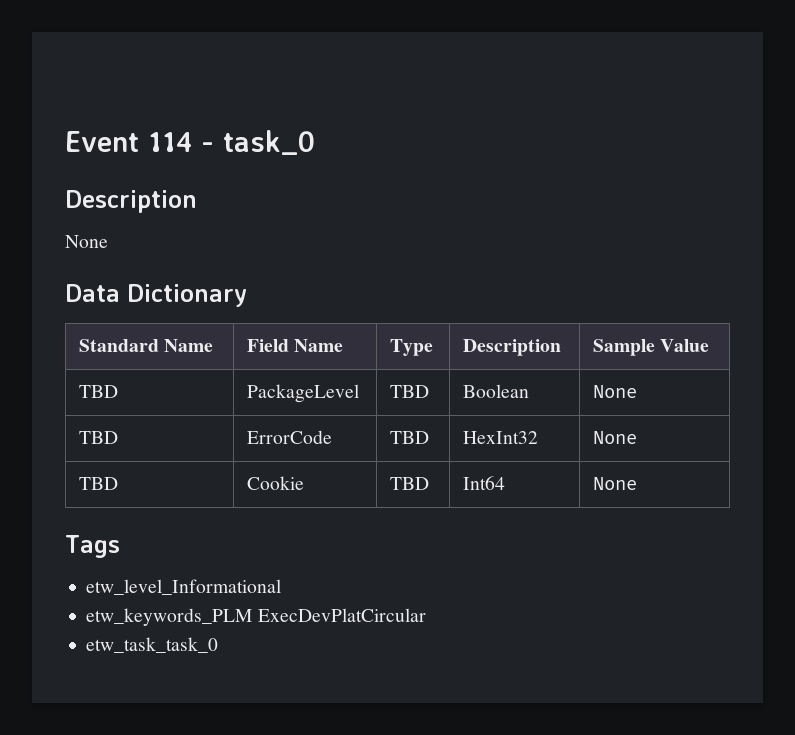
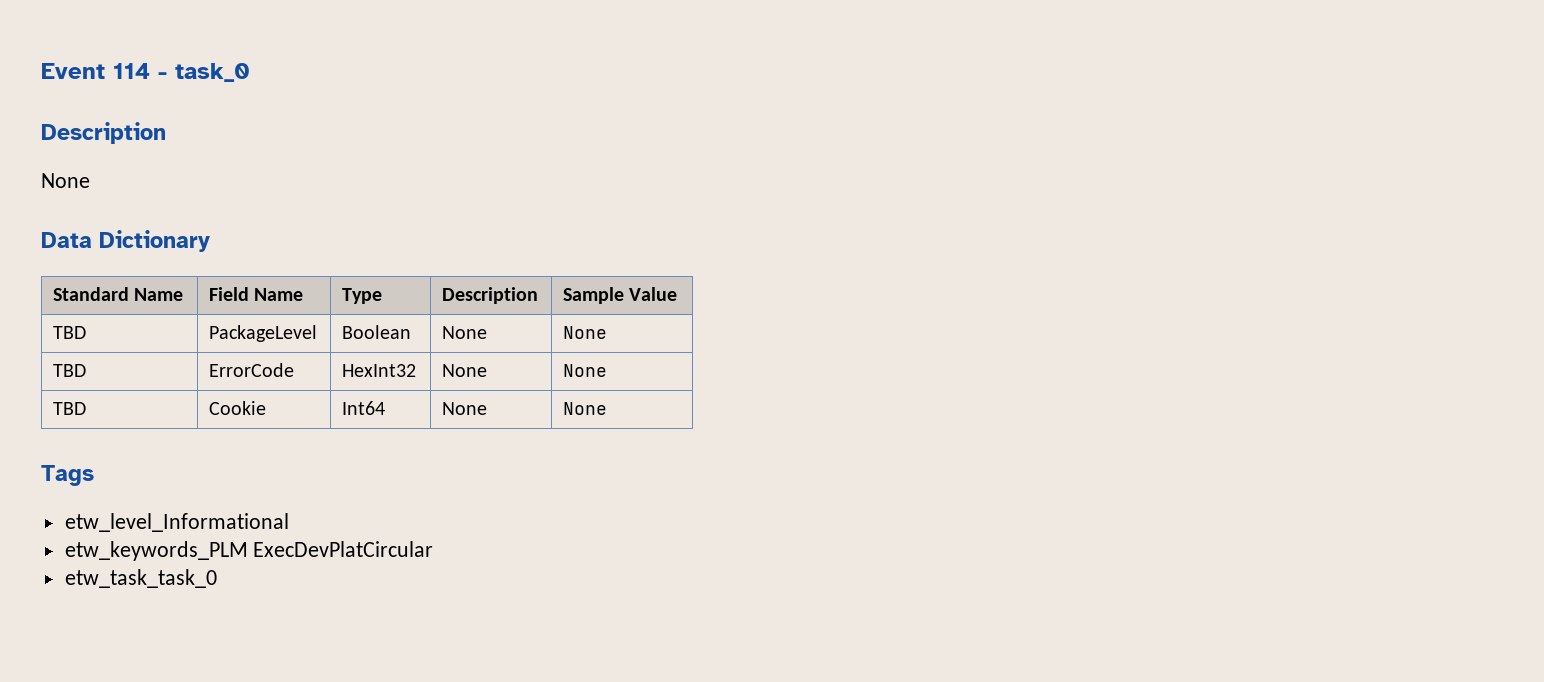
[389,385,429,398] [462,384,529,398] TBD | Boolean -> [342,325,412,339] [442,326,488,339] Boolean | None
[389,431,429,444] [462,431,538,444] TBD | HexInt32 -> [342,364,417,377] [442,364,488,377] HexInt32 | None
[389,477,429,490] [462,476,505,490] TBD | Int64 -> [342,401,386,415] [442,402,488,415] Int64 | None

